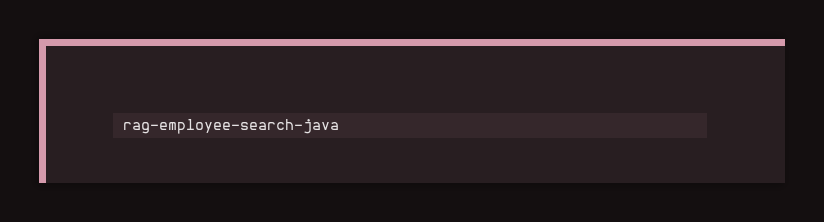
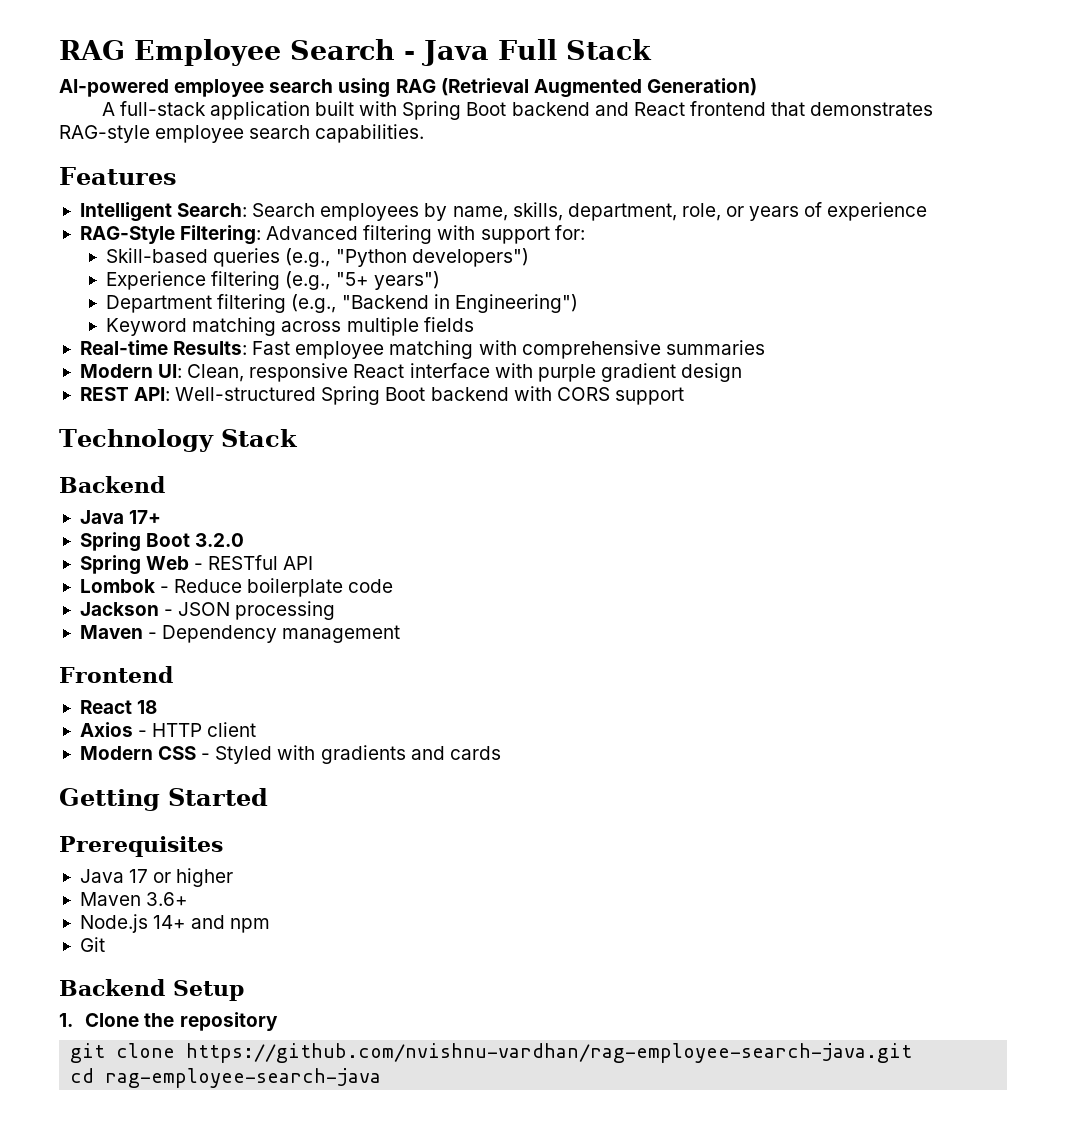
(122, 126) none -> [59,39,652,66] [59,78,757,98] [101,101,934,120] [59,124,425,143] [59,167,177,185] [79,202,928,222] [79,225,585,245] [106,248,529,267] [106,271,440,290] [106,294,578,313] [106,317,474,336] [79,340,765,359] [79,363,743,382] [79,386,684,405] [59,429,298,452] [59,476,165,493] [79,510,162,524] [79,532,245,552] [79,555,314,575] [79,578,394,597] [79,601,336,620] [79,625,401,643] [59,666,173,683] [79,700,158,714] [79,722,257,737] [79,745,501,764] [59,788,268,811] [59,836,223,857] [79,868,234,887] [79,892,189,906] [79,914,271,933] [79,937,105,952] [59,979,244,1001] [59,1012,278,1031] [70,1043,913,1063] [70,1068,95,1083] RAG Employee Search - Java Full Stack // AI-powered employee search using RAG (Retrieval Augmented Generation) // A full-stack application built with Spring Boot backend and React frontend that demonstrates RAG-style employee search capabilities. // Features // Intelligent Search: Search employees by name, skills, department, role, or years of experience // RAG-Style Filtering: Advanced filtering with support for: // Skill-based queries (e.g., "Python developers") // Experience filtering (e.g., "5+ years") // Department filtering (e.g., "Backend in Engineering") // Keyword matching across multiple fields // Real-time Results: Fast employee matching with comprehensive summaries // Modern UI: Clean, responsive React interface with purple gradient design // REST API: Well-structured Spring Boot backend with CORS support // Technology Stack // Backend // Java 17+ // Spring Boot 3.2.0 // Spring Web - RESTful API // Lombok - Reduce boilerplate code // Jackson - JSON processing // Maven - Dependency management // Frontend // React 18 // Axios - HTTP client // Modern CSS - Styled with gradients and cards // Getting Started // Prerequisites // Java 17 or higher // Maven 3.6+ // Node.js 14+ and npm // Git // Backend Setup // 1. Clone the repository // git clone https://github.com/nvishnu-vardhan/rag-employee-search-java.git // cd

